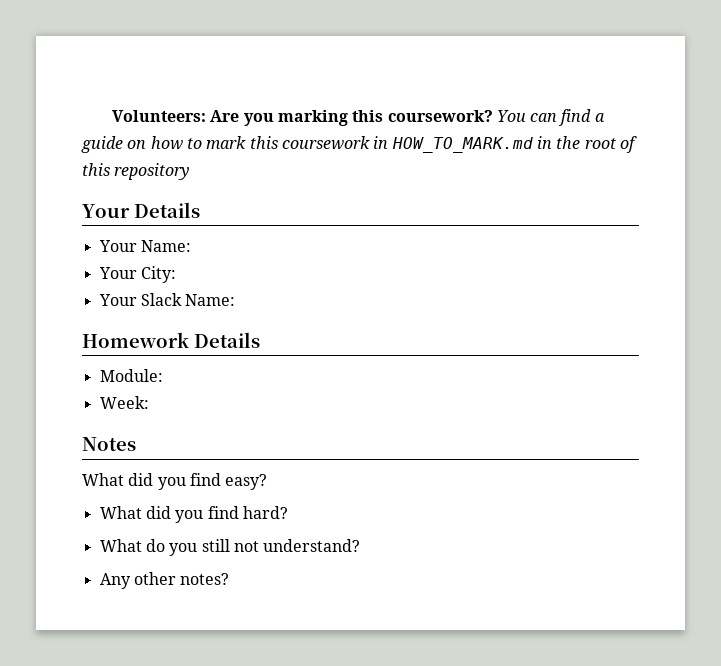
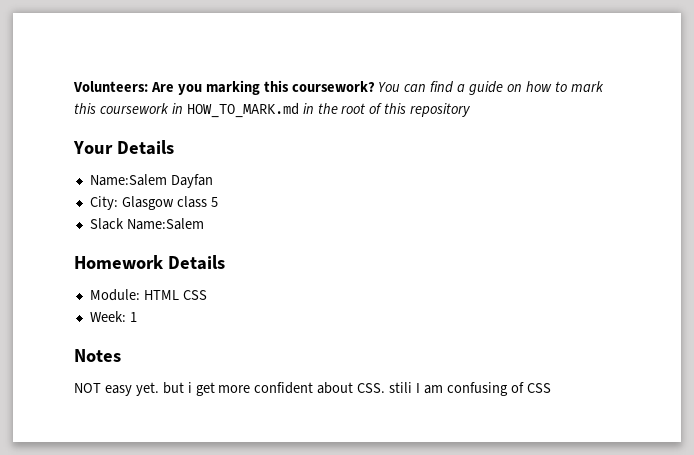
[98,240,191,252] [98,266,176,283] [98,293,236,306] Your Name: // Your City: // Your Slack Name: -> [89,174,213,188] [89,196,218,210] [89,218,204,230] Name:Salem Dayfan // City: Glasgow class 5 // Slack Name:Salem
(163, 375) none -> [143,290,207,300] HTML CSS
(149, 402) none -> [129,312,137,322] 1
[82,473,268,490] [99,506,288,523] [99,539,361,556] [99,572,230,589] What did you find easy? // What did you find hard? // What do you still not understand? // Any other notes? -> [74,382,551,396] NOT easy yet. but i get more confident about CSS. stili I am confusing of CSS

